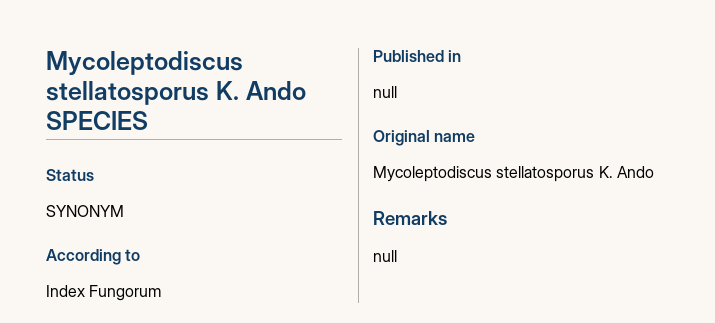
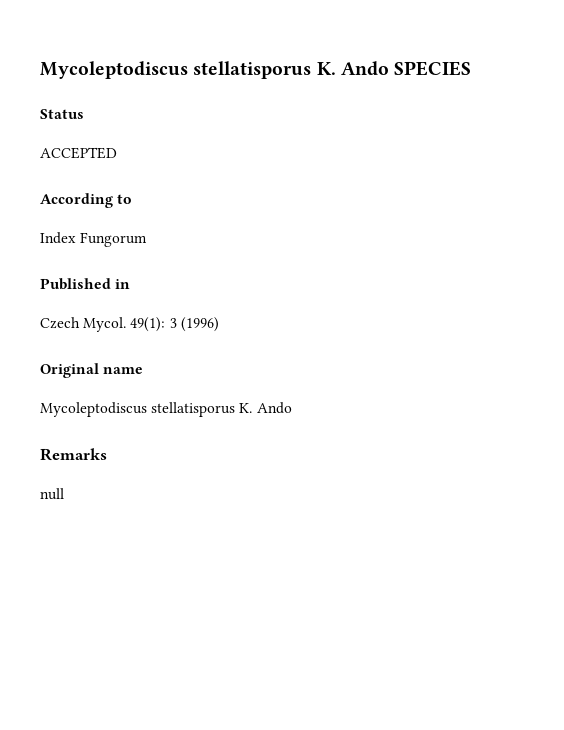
[46,51,243,75] [46,81,209,105] Mycoleptodiscus stellatosporus -> [40,61,312,79] Mycoleptodiscus stellatisporus
[46,205,124,217] SYNONYM -> [40,147,117,159] ACCEPTED
[373,86,397,98] null -> [40,317,219,332] Czech Mycol. 49(1): 3 (1996)
[496,166,595,182] stellatosporus -> [151,402,236,417] stellatisporus

